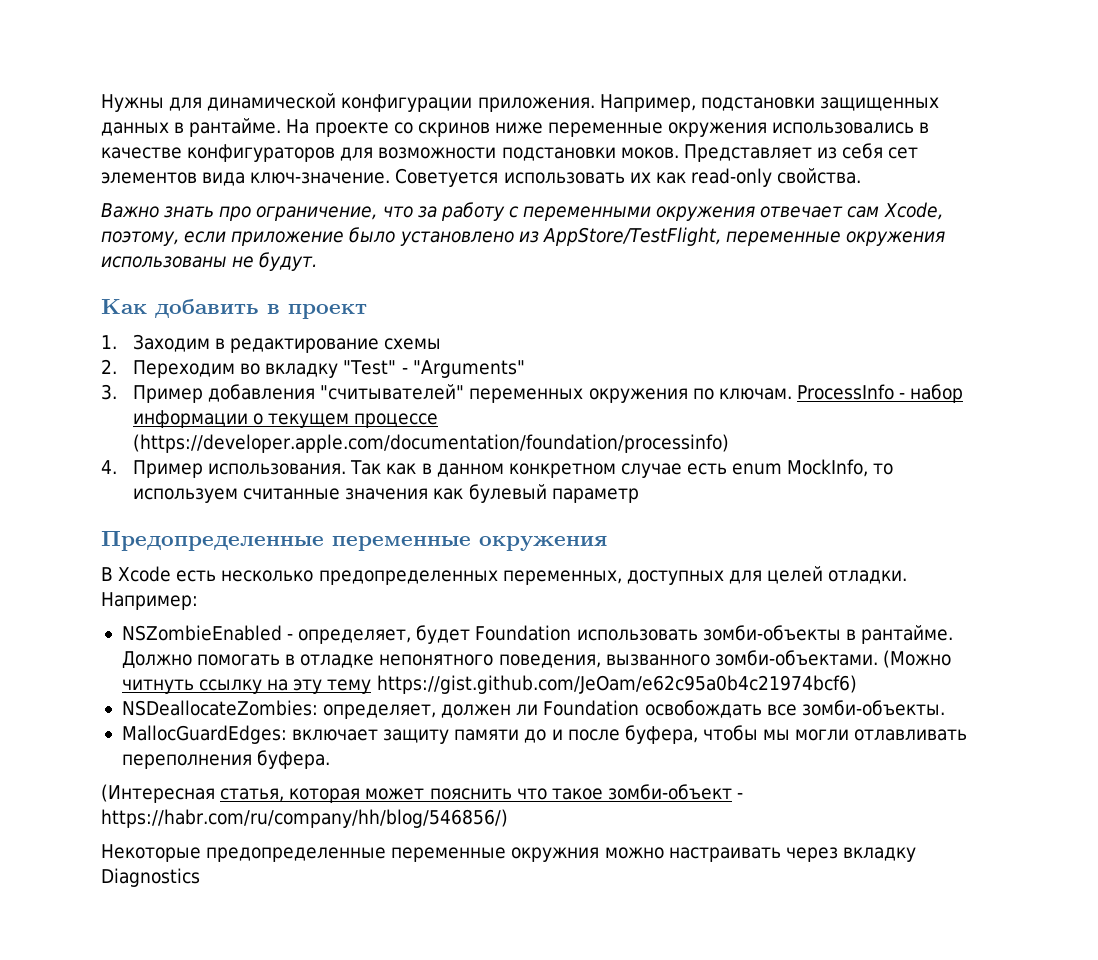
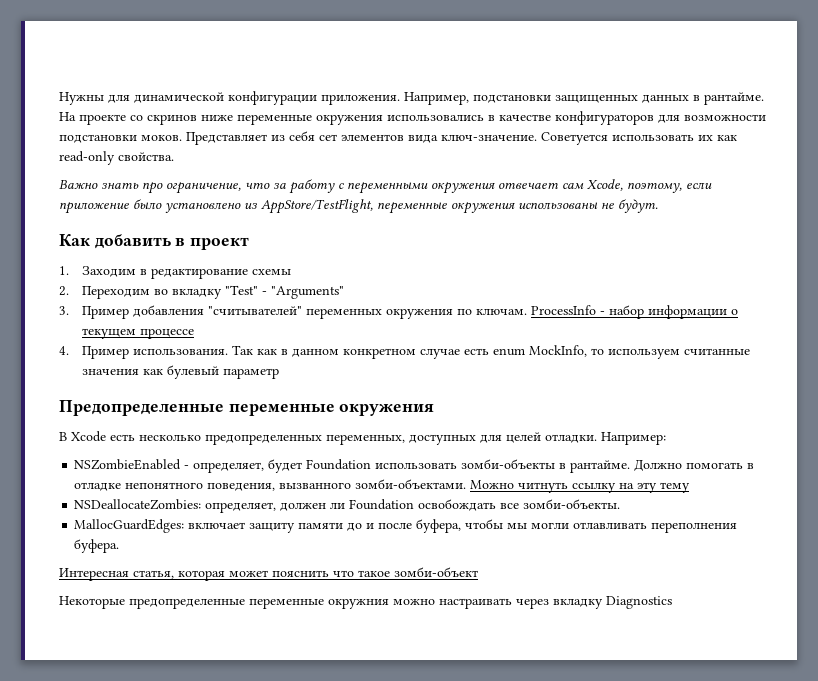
[133,434,730,453] (https://developer.apple.com/documentation/foundation/processinfo) -> (194, 333) none
[882,650,951,668] (Можно -> [470,480,515,489] Можно
[376,675,857,694] https://gist.github.com/JeOam/e62c95a0b4c21974bcf6) -> (691, 487) none
[101,784,215,803] (Интересная -> [59,568,129,581] Интересная
[737,793,744,799] [101,809,508,828] - https://habr.com/ru/company/hh/blog/546856/) -> (478, 572) none

